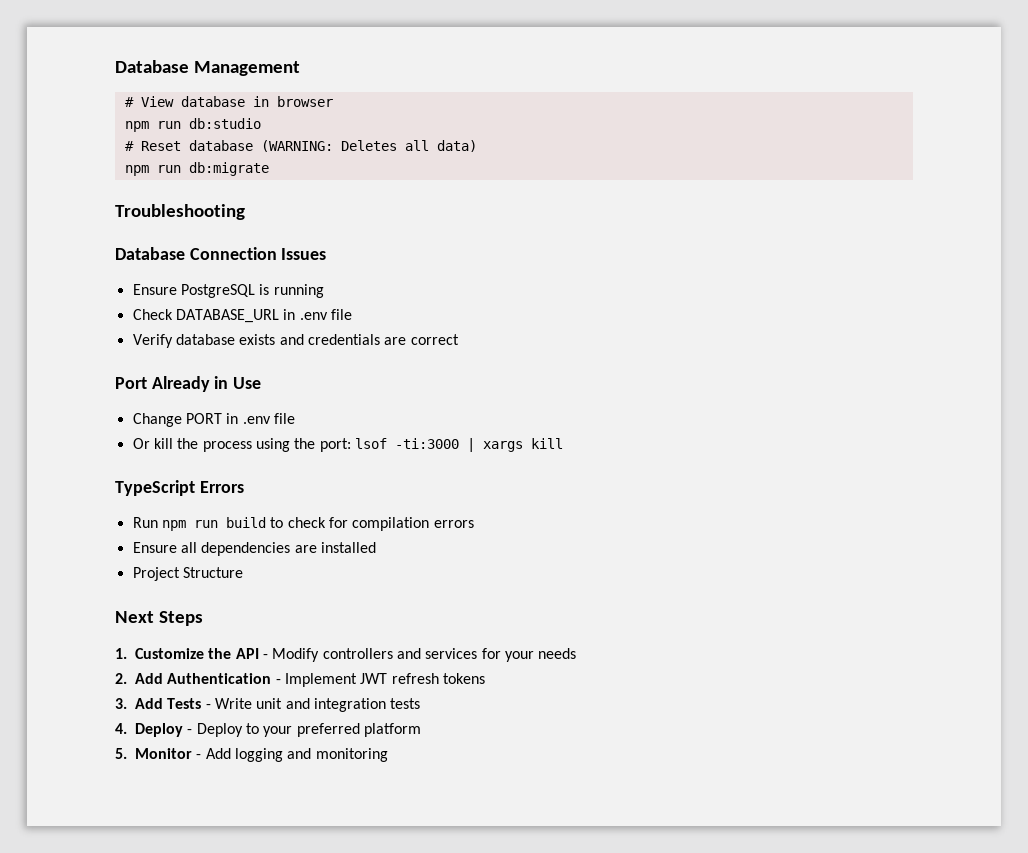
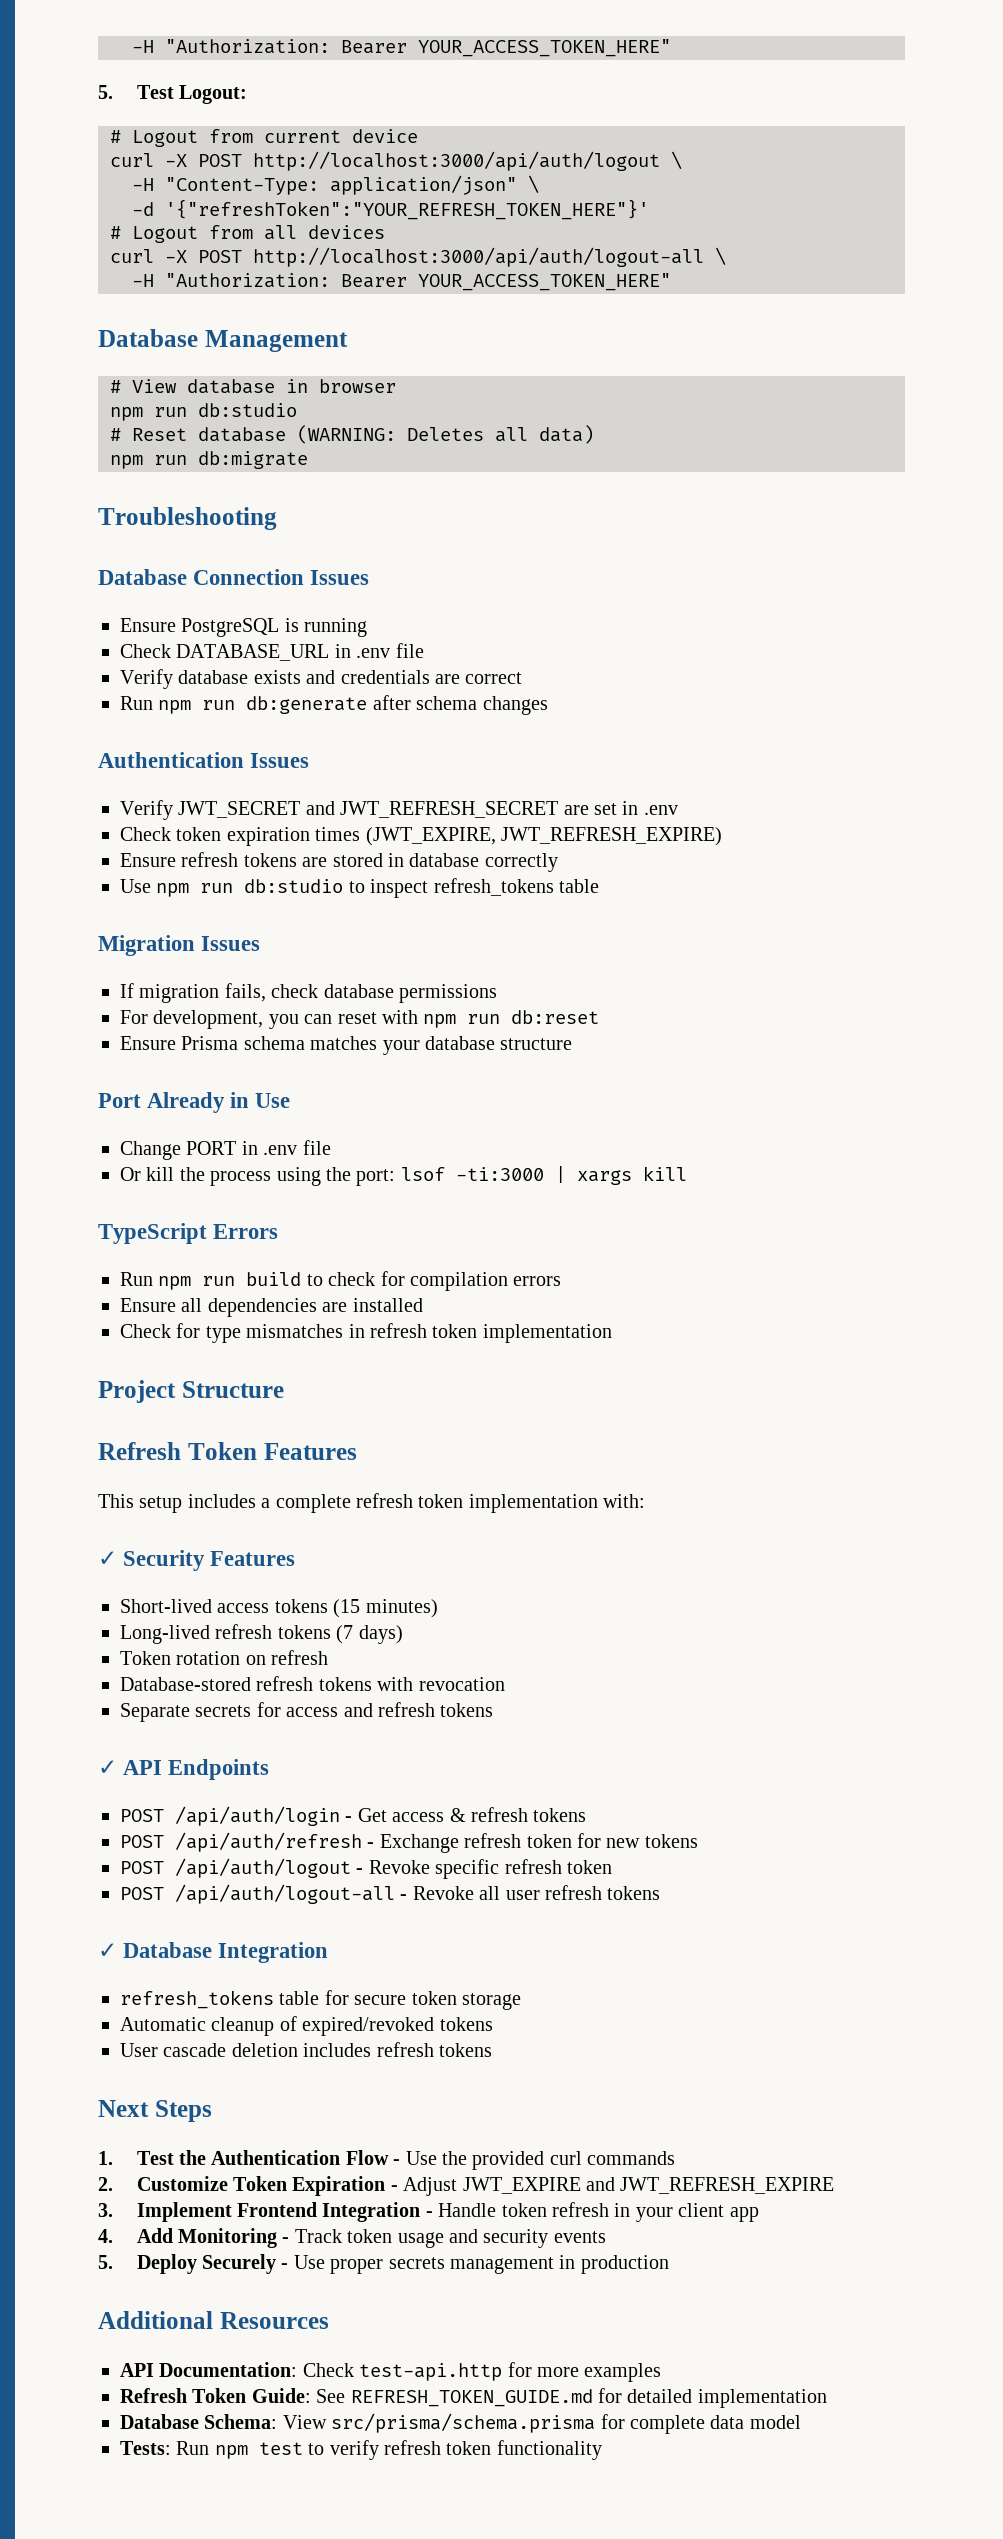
(115, 66) none -> [132,39,671,57] [98,85,248,104] [110,129,418,147] [110,151,682,171] [132,175,539,195] [132,199,649,220] [110,225,385,243] [110,247,726,267] [132,273,671,291] -H "Authorization: Bearer YOUR_ACCESS_TOKEN_HERE" // 5. Test Logout: // # Logout from current device // curl -X POST http://localhost:3000/api/auth/logout \ // -H "Content-Type: application/json" \ // -d '{"refreshToken":"YOUR_REFRESH_TOKEN_HERE"}' // # Logout from all devices // curl -X POST http://localhost:3000/api/auth/logout-all \ // -H "Authorization: Bearer YOUR_ACCESS_TOKEN_HERE" //
(459, 339) none -> [120,695,548,715] [98,752,310,768] [120,800,678,820] [120,827,722,846] [120,852,558,872] [120,878,599,898] [98,935,261,956] [120,983,497,1003] [120,1010,600,1029] [120,1036,573,1055] // Run npm run db:generate after schema changes // Authentication Issues // Verify JWT_SECRET and JWT_REFRESH_SECRET are set in .env // Check token expiration times (JWT_EXPIRE, JWT_REFRESH_EXPIRE) // Ensure refresh tokens are stored in database correctly // Use npm run db:studio to inspect refresh_tokens table // Migration Issues // If migration fails, check database permissions // For development, you can reset with npm run db:reset // Ensure Prisma schema matches your database structure
[132,567,243,581] [115,611,203,626] [115,648,577,662] [115,673,485,687] [115,698,421,712] [115,723,421,737] [115,748,388,762] Project Structure // Next Steps // 1. Customize the API - Modify controllers and services for your needs // 2. Add Authentication - Implement JWT refresh tokens // 3. Add Tests - Write unit and integration tests // 4. Deploy - Deploy to your preferred platform // 5. Monitor - Add logging and monitoring -> [120,1323,612,1343] [98,1380,284,1403] [98,1442,357,1460] [98,1493,646,1513] [98,1550,296,1571] [120,1599,438,1618] [120,1624,403,1644] [120,1650,329,1665] [120,1676,505,1691] [120,1702,494,1722] [98,1759,270,1780] [120,1806,587,1826] [120,1832,698,1853] [120,1858,612,1879] [120,1884,661,1904] [98,1942,329,1963] [120,1990,521,2010] [120,2016,493,2036] [120,2042,492,2057] [98,2100,212,2122] [98,2150,676,2170] [98,2176,835,2196] [98,2202,759,2222] [98,2228,606,2248] [98,2254,669,2274] [98,2311,329,2329] [120,2362,662,2382] [120,2388,827,2408] [120,2413,801,2434] [120,2440,602,2460] Check for type mismatches in refresh token implementation // Project Structure // Refresh Token Features // This setup includes a complete refresh token implementation with: // ✓ Security Features // Short-lived access tokens (15 minutes) // Long-lived refresh tokens (7 days) // Token rotation on refresh // Database-stored refresh tokens with revocation // Separate secrets for access and refresh tokens // ✓ API Endpoints // POST /api/auth/login - Get access & refresh tokens // POST /api/auth/refresh - Exchange refresh token for new tokens // POST /api/auth/logout - Revoke specific refresh token // POST /api/auth/logout-all - Revoke all user refresh tokens // ✓ Database Integration // refresh_tokens table for secure token storage // Automatic cleanup of expired/revoked tokens // User cascade deletion includes refresh tokens // Next Steps // 1. Test the Authentication Flow - Use the provided curl commands // 2. Customize Token Expiration - Adjust JWT_EXPIRE and JWT_REFRESH_EXPIRE // 3. Implement Frontend Integration - Handle token refresh in your client app // 4. Add Monitoring - Track token usage and security events // 5. Deploy Securely - Use proper secrets management in production // Additional Resources // API Documentation: Check test-api.http for more examples // Refresh Token Guide: See REFRESH_TOKEN_GUIDE.md for detailed implementation // Database Schema: View src/prisma/schema.prisma for complete data model // Tests: Run npm test to verify refresh token functionality

